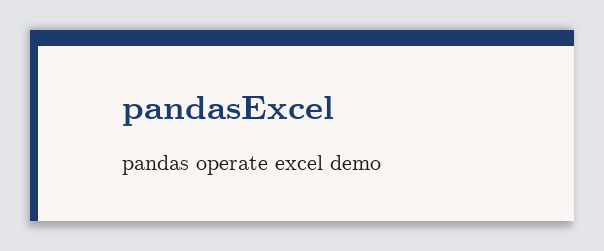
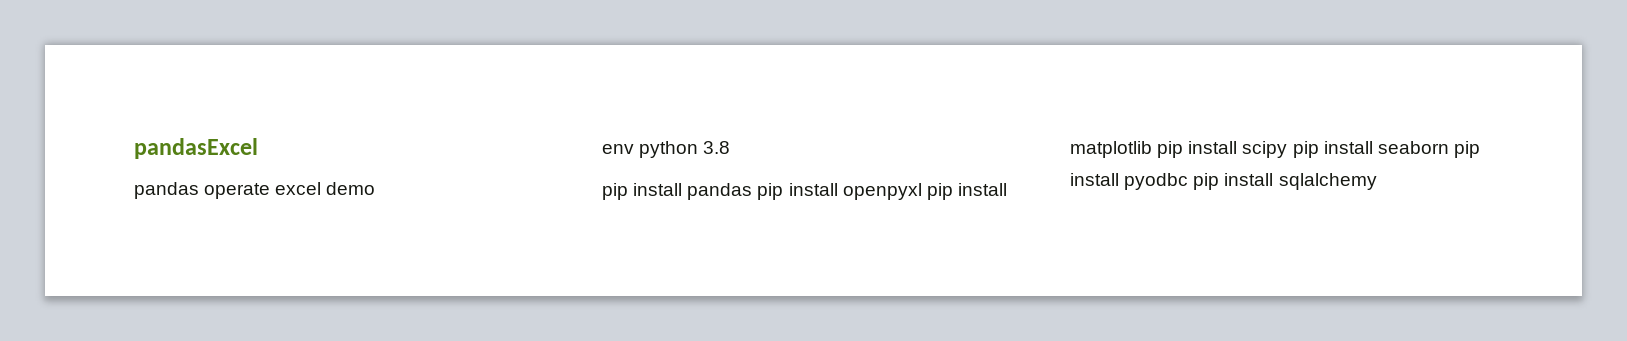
(381, 162) none -> [602,141,731,158] [602,183,1007,200] [1070,141,1480,158] [1070,173,1377,190] // env python 3.8 // pip install pandas pip install openpyxl pip install matplotlib pip install scipy pip install seaborn pip install pyodbc pip install sqlalchemy

